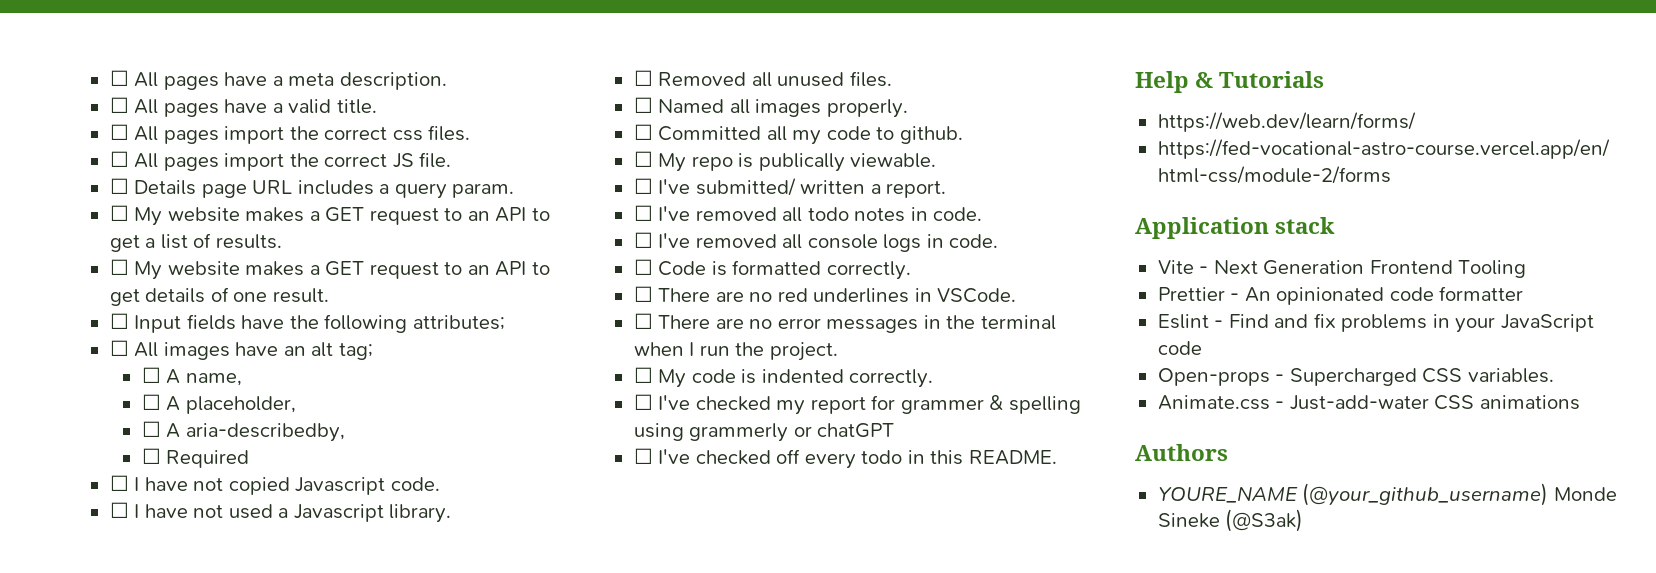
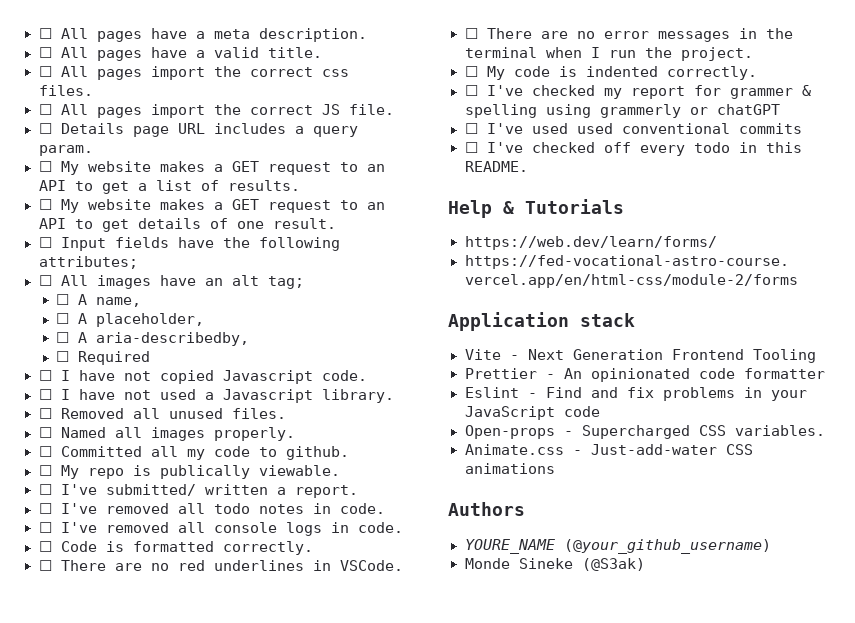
(895, 430) none -> [464,123,802,134] // ☐ I've used used conventional commits
(1549, 494) none -> (771, 546) //

